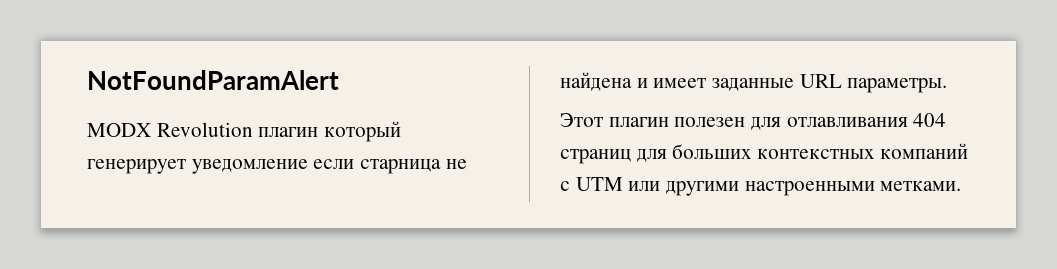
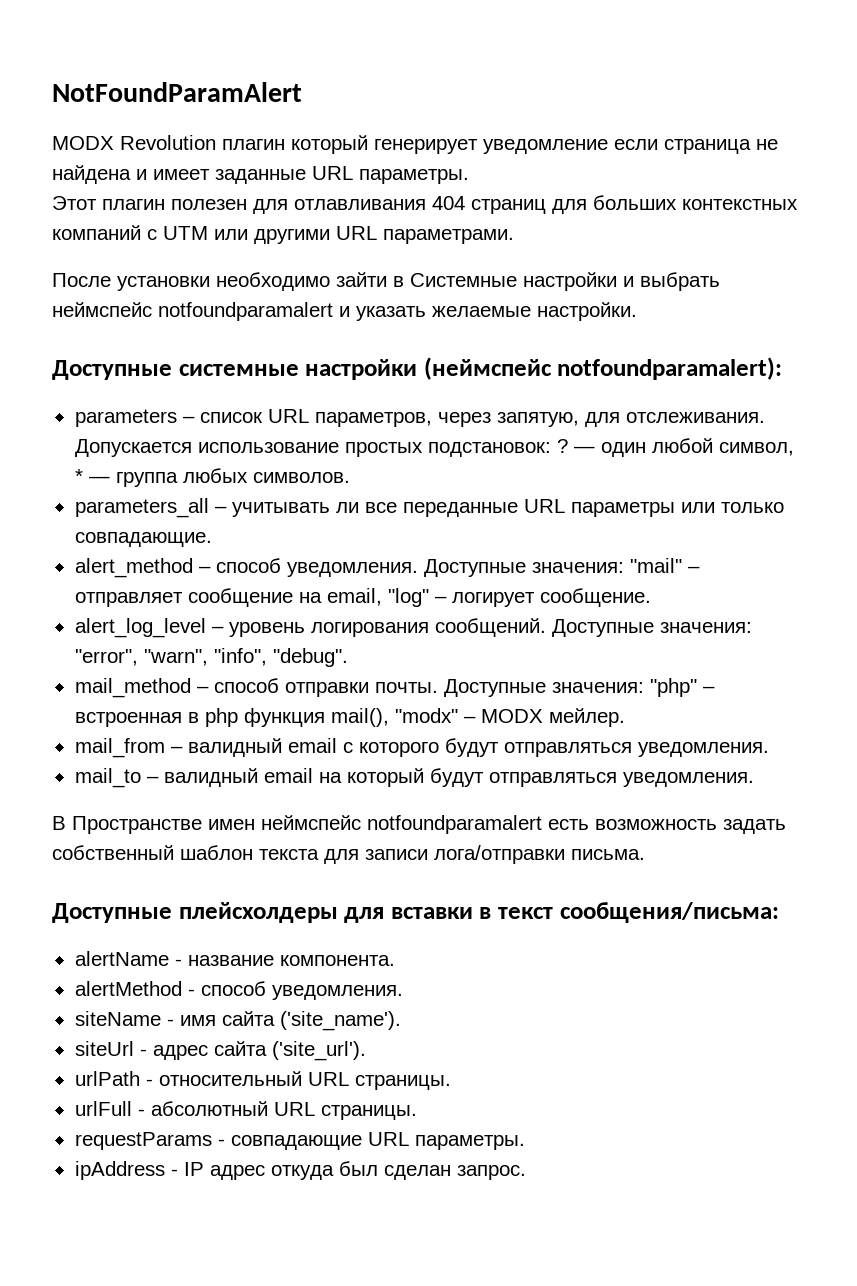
[360,159,442,174] старница -> [664,139,751,154] страница
[744,181,962,196] настроенными метками. -> [336,226,514,244] [52,272,720,291] [52,302,637,321] [52,357,783,380] [74,409,765,427] [74,438,794,457] [74,468,350,487] [74,498,784,518] [74,532,212,547] [74,558,700,578] [74,588,651,607] [74,618,752,638] [74,648,348,667] [74,678,715,698] [74,708,625,727] [74,738,769,758] [74,768,754,788] [52,815,786,834] [52,845,645,864] [52,902,779,923] [74,951,395,966] [74,981,403,1000] [74,1011,401,1031] [74,1041,366,1061] [74,1071,451,1090] [74,1101,417,1120] [74,1132,525,1150] [74,1161,526,1180] URL параметрами. // После установки необходимо зайти в Системные настройки и выбрать неймспейс notfoundparamalert и указать желаемые настройки. // Доступные системные настройки (неймспейс notfoundparamalert): // parameters – список URL параметров, через запятую, для отслеживания. Допускается использование простых подстановок: ? — один любой символ, * — группа любых символов. // parameters_all – учитывать ли все переданные URL параметры или только совпадающие. // alert_method – способ уведомления. Доступные значения: "mail" – отправляет сообщение на email, "log" – логирует сообщение. // alert_log_level – уровень логирования сообщений. Доступные значения: "error", "warn", "info", "debug". // mail_method – способ отправки почты. Доступные значения: "php" – встроенная в php функция mail(), "modx" – MODX мейлер. // mail_from – валидный email с которого будут отправляться уведомления. // mail_to – валидный email на который будут отправляться уведомления. // В Пространстве имен неймспейс notfoundparamalert есть возможность задать собственный шаблон текста для записи лога/отправки письма. // Доступные плейсхолдеры для вставки в текст сообщения/письма: // alertName - название компонента. // alertMethod - способ уведомления. // siteName - имя сайта ('site_name'). // siteUrl - адрес сайта ('site_url'). // urlPath - относительный URL страницы. // urlFull - абсолютный URL страницы. // requestParams - совпадающие URL параметры. // ipAddress - IP адрес откуда был сделан запрос.

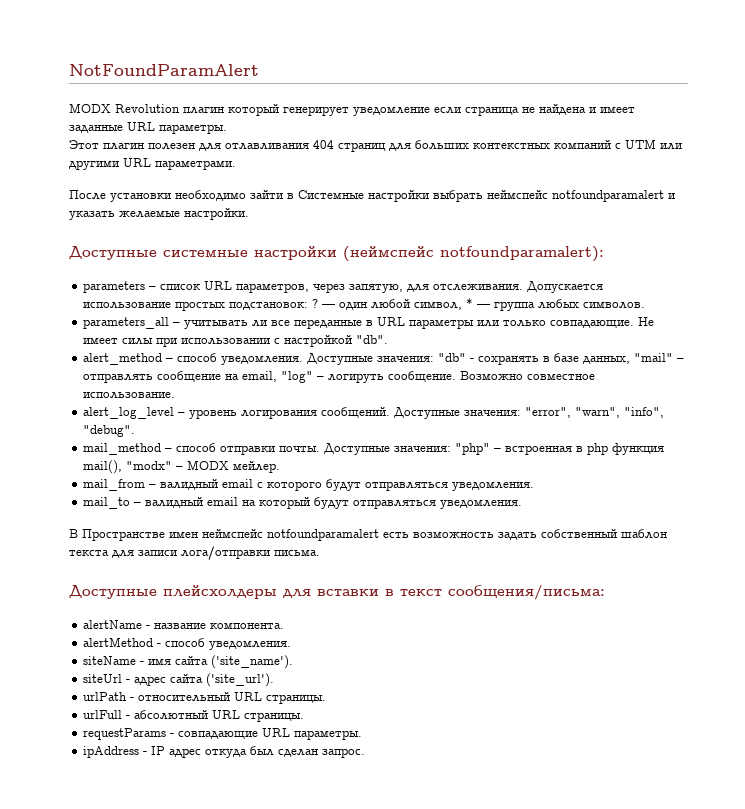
[623,276,634,287] и -> (429, 196) none
(518, 509) none -> [366,320,374,326] в
(212, 539) none -> [638,317,655,326] [83,335,389,347] Не имеет силы при использовании с настройкой "db".
(624, 567) none -> [438,353,631,365] "db" - сохранять в базе данных,
[74,592,183,607] отправляет -> [83,373,154,383] отправлять
[451,592,535,607] логирует -> [328,373,385,383] логируть
(651, 597) none -> [460,371,596,381] [83,392,176,399] Возможно совместное использование.

